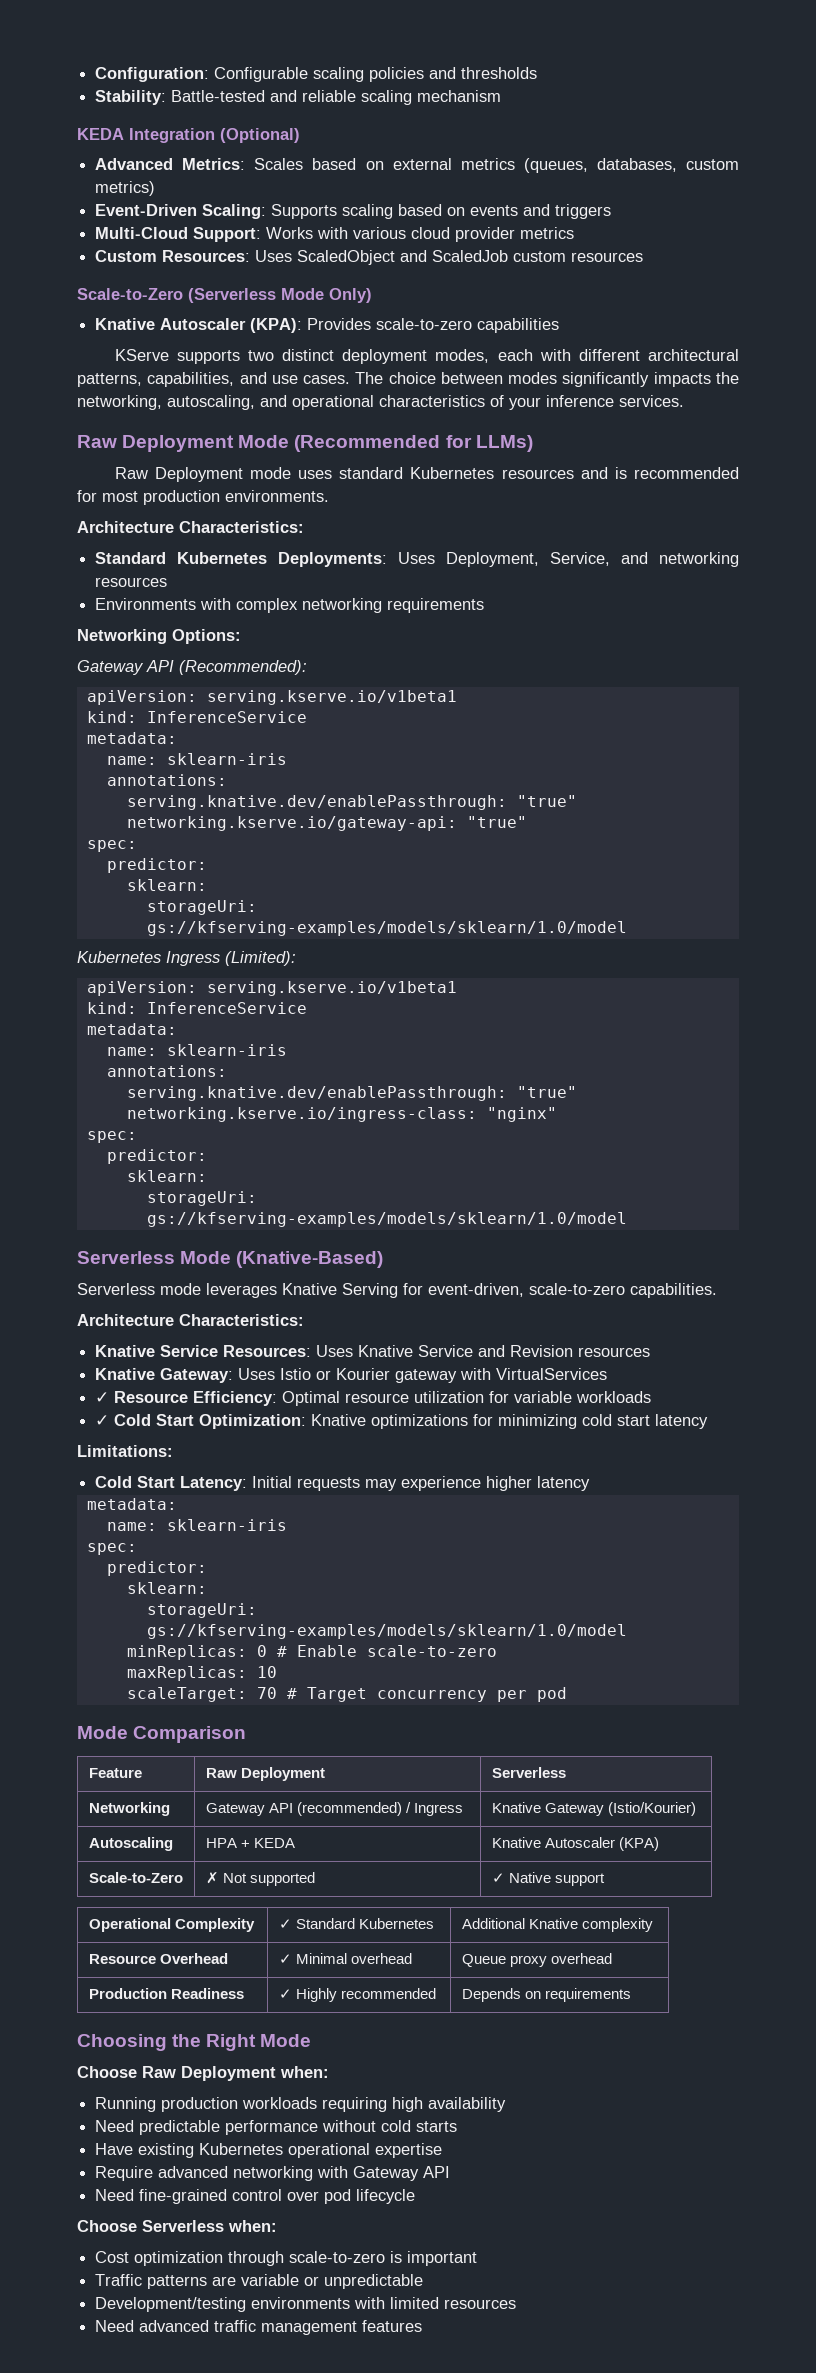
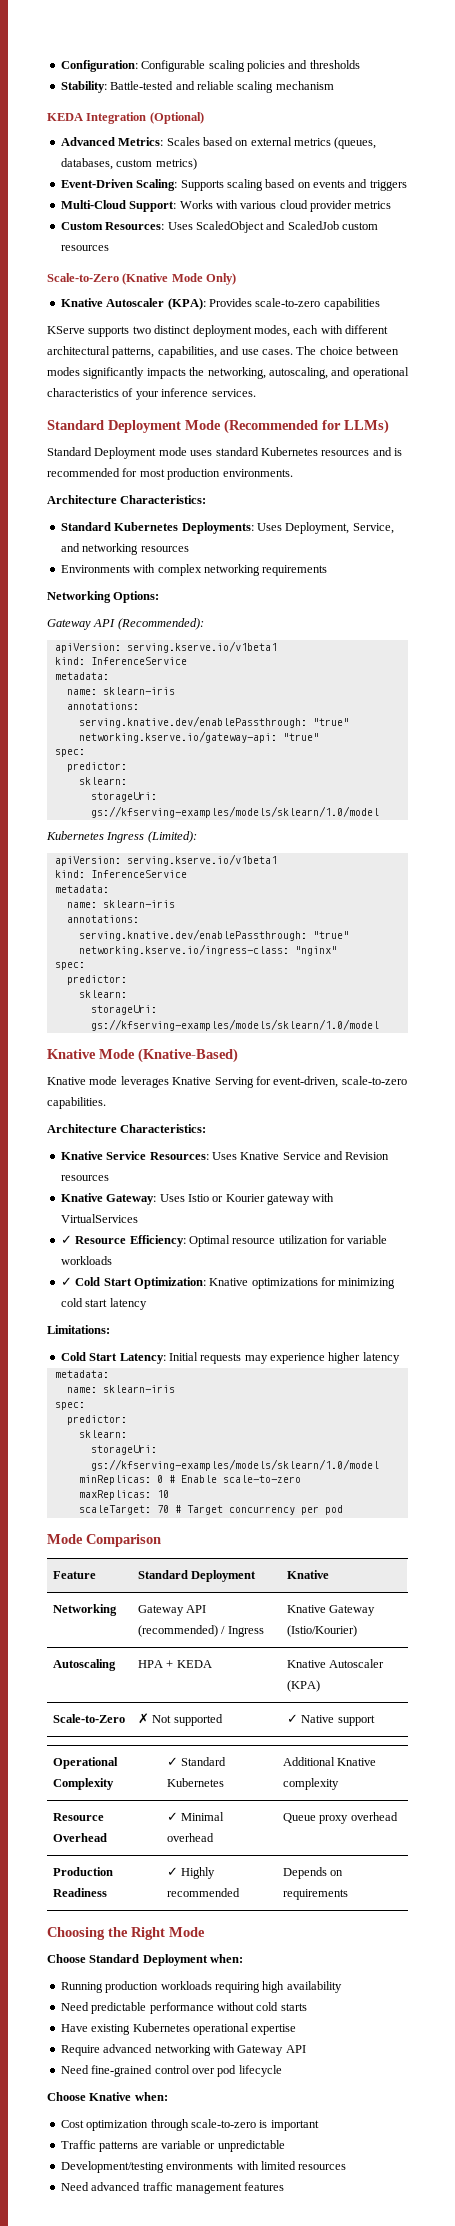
[188,288,276,303] (Serverless -> [122,273,169,285] (Knative
[77,435,117,448] Raw -> [47,420,104,430] Standard
[114,467,148,479] Raw -> [47,447,92,456] Standard
[77,1251,175,1264] Serverless -> [47,1049,96,1059] Knative
[77,1283,155,1295] Serverless -> [47,1077,86,1085] Knative
[205,1768,237,1778] Raw -> [138,1570,189,1579] Standard
[491,1767,566,1778] Serverless -> [287,1570,330,1579] Knative
[142,2066,176,2078] Raw -> [89,1954,140,1963] Standard
[142,2220,224,2232] Serverless -> [89,2092,132,2101] Knative

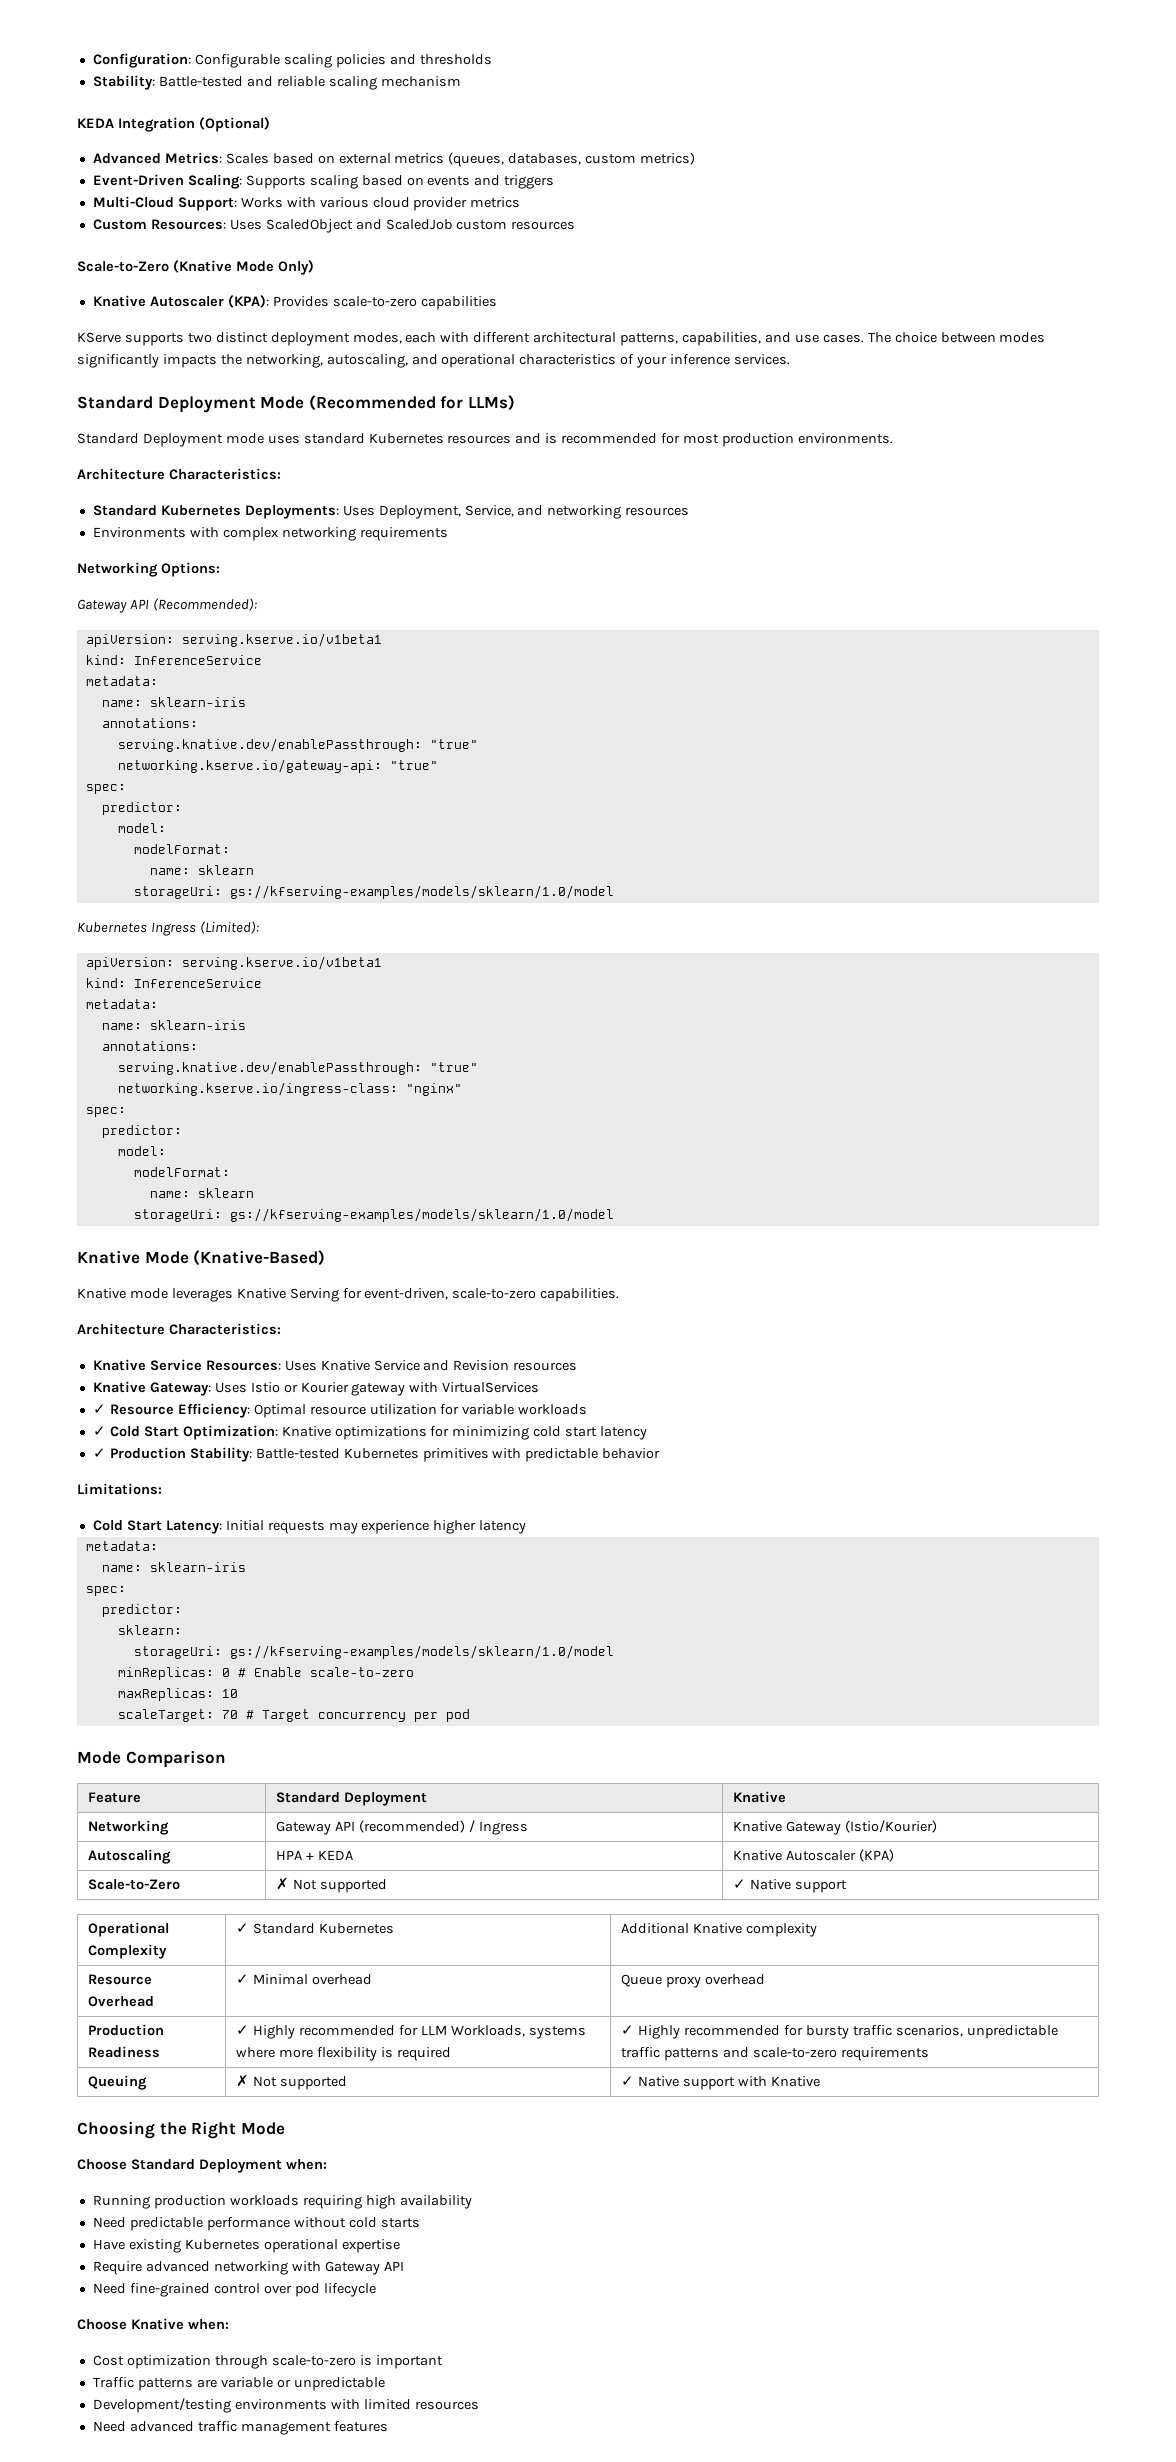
[78,777,127,785] sklearn: -> [117,823,166,833] [133,844,230,854] [149,865,254,875] model: // modelFormat: // name: sklearn
[78,990,127,998] sklearn: -> [117,1146,166,1156] [133,1167,230,1177] [149,1188,254,1198] model: // modelFormat: // name: sklearn
(147, 1304) none -> [92,1447,661,1462] // ✓ Production Stability: Battle-tested Kubernetes primitives with predictable behavior
[283,1867,344,1879] [283,1889,349,1900] | Depends on requirements -> [399,2025,586,2039] [236,2047,451,2061] [621,2025,1058,2039] [621,2047,929,2061] [88,2075,148,2090] [236,2075,348,2090] [621,2076,820,2090] for LLM Workloads, systems where more flexibility is required | ✓ Highly recommended for bursty traffic scenarios, unpredictable traffic patterns and scale-to-zero requirements // Queuing | ✗ Not supported | ✓ Native support with Knative

